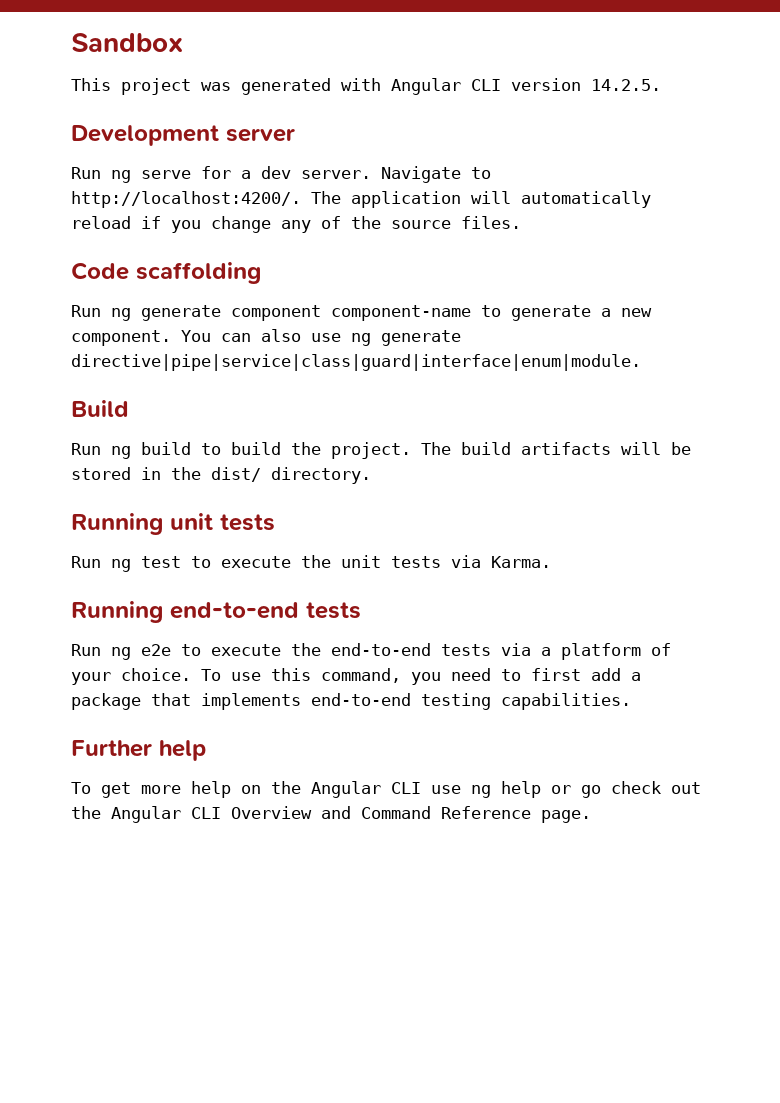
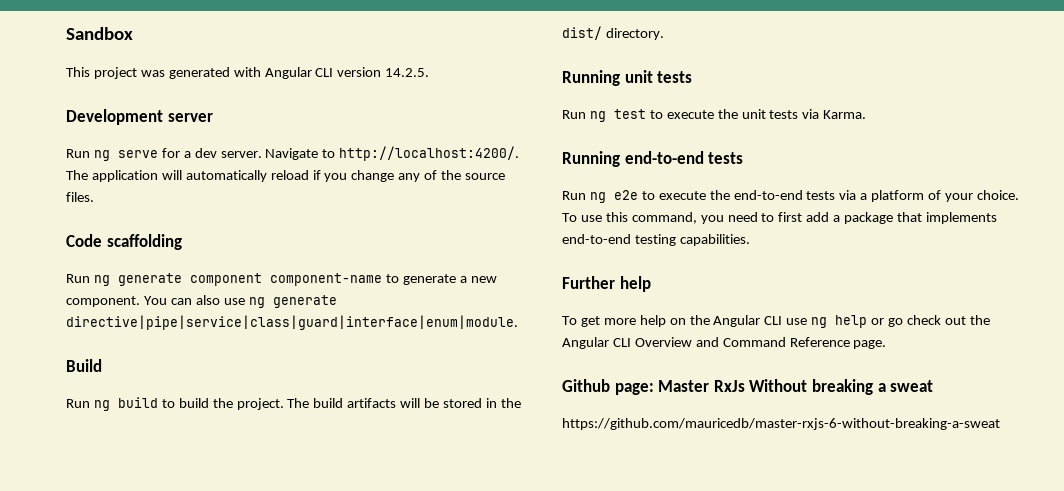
(591, 816) none -> [562,379,934,395] [562,418,1000,430] // Github page: Master RxJs Without breaking a sweat // https://github.com/mauricedb/master-rxjs-6-without-breaking-a-sweat

